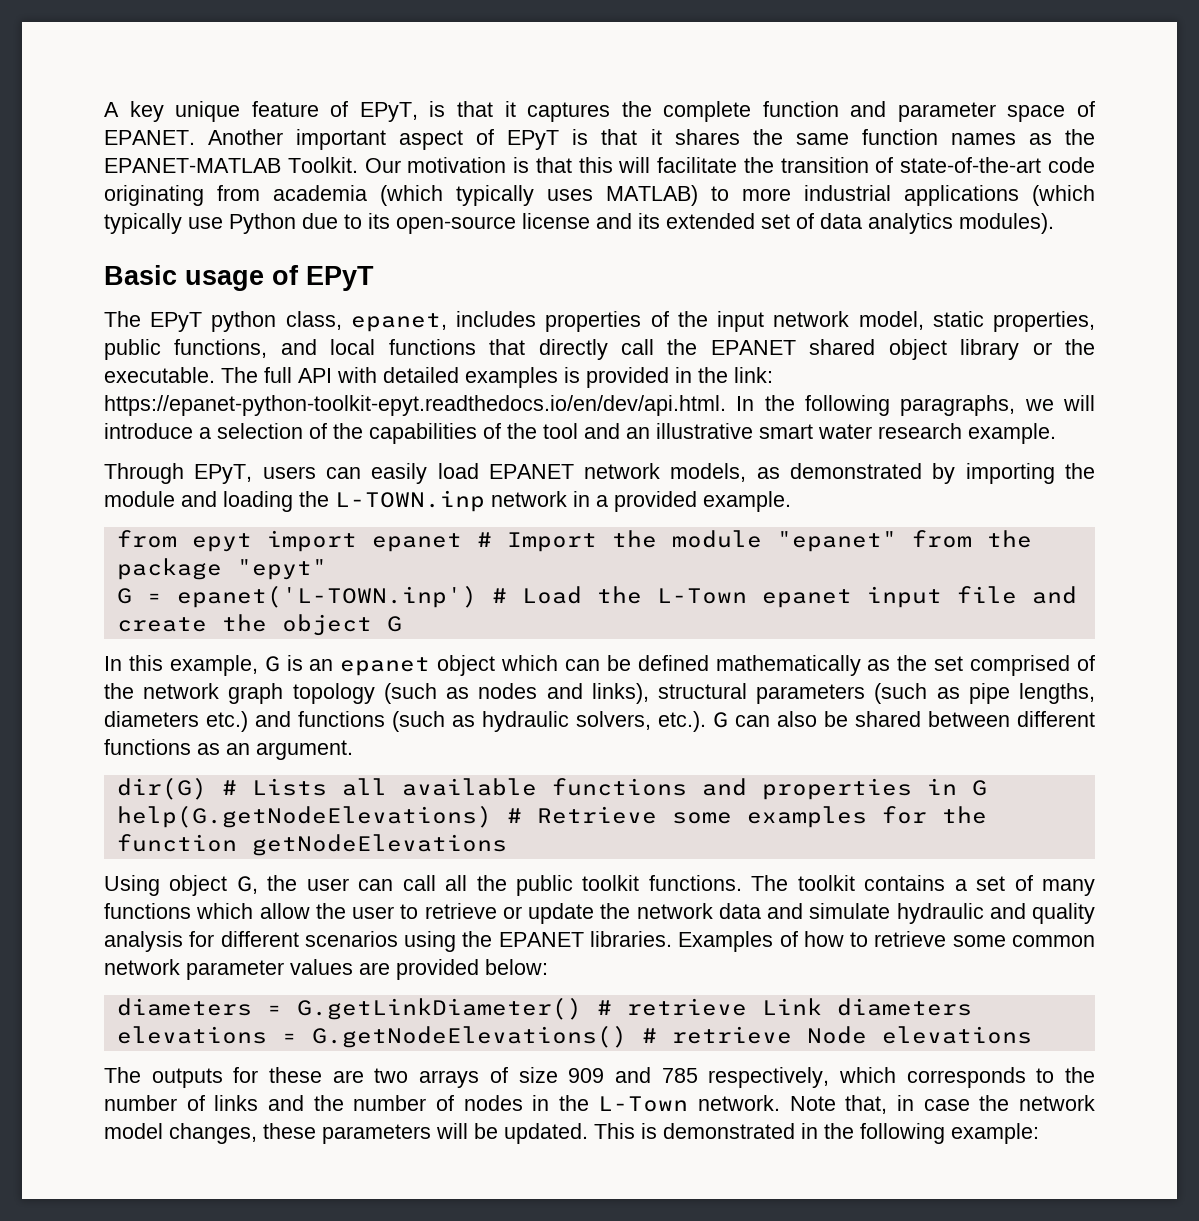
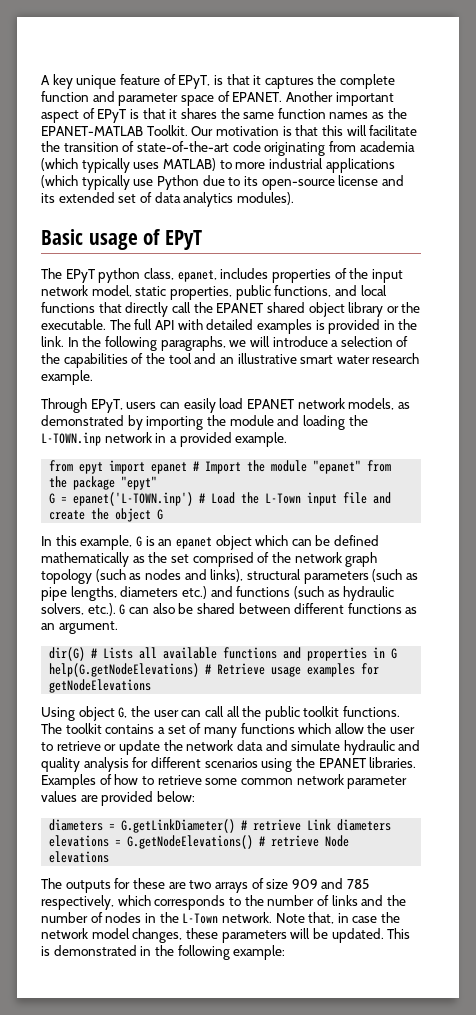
[734,367,773,383] [104,395,726,416] link: https://epanet-python-toolkit-epyt.readthedocs.io/en/dev/api.html. -> [41,336,64,347] link.
[761,589,852,608] epanet -> (302, 498) none
[671,812,732,824] some -> [271,666,302,677] usage
[941,806,987,824] [116,834,237,852] the function -> (380, 669) none

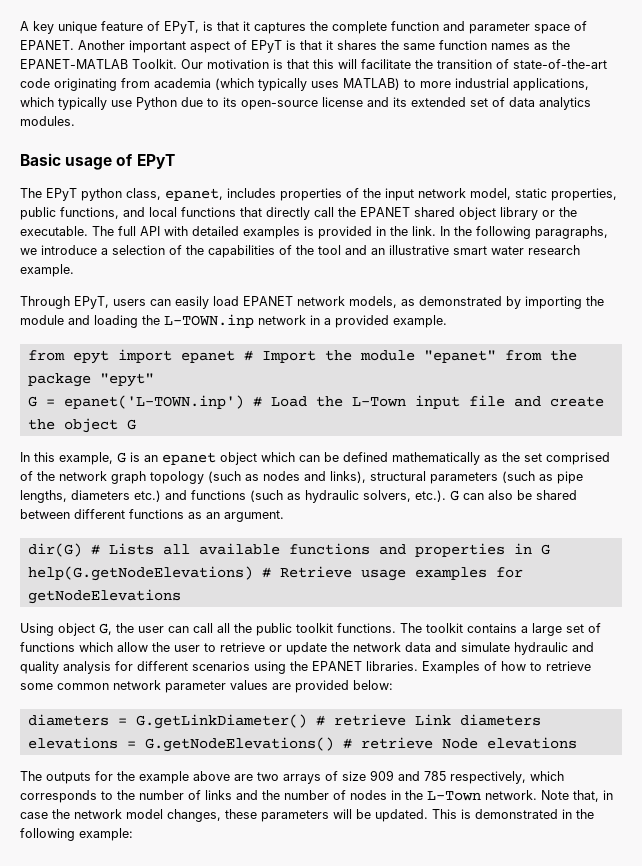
[325,158,395,173] [41,175,78,188] applications (which -> [513,78,589,91] [20,97,54,107] applications, which
[236,192,294,205] modules). -> [20,116,75,126] modules.
[249,336,270,347] will -> (37, 251) none
[167,723,237,738] set of many -> [532,623,601,636] large set of
[132,878,165,889] these -> [117,771,230,784] the example above

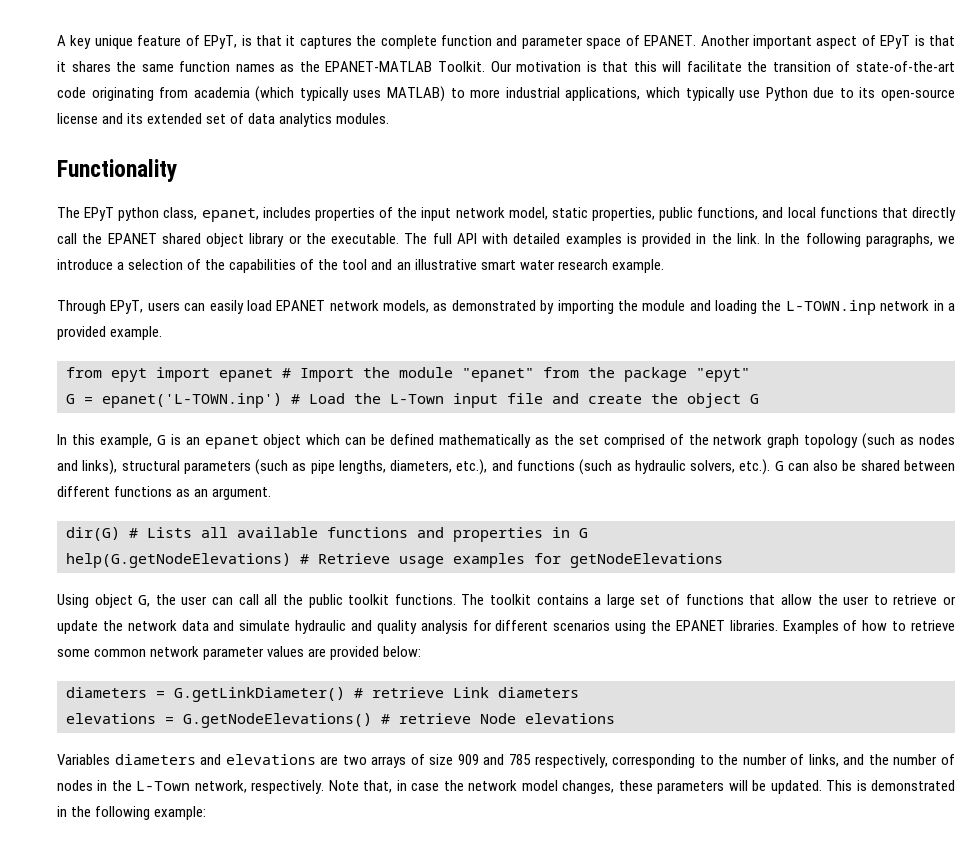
[20,153,175,170] Basic usage of EPyT -> [57,159,177,182] Functionality
[71,490,161,502] diameters etc.) -> [390,459,488,475] diameters, etc.),
[79,642,113,652] which -> [749,594,776,605] that
[20,771,230,784] The outputs for the example above -> [57,754,316,765] Variables diameters and elevations
[530,771,564,781] [20,790,97,803] which corresponds -> [612,754,696,768] corresponding
[205,790,232,800] links -> [808,754,839,767] links,
[485,790,537,800] network. -> [194,780,325,794] network, respectively.

